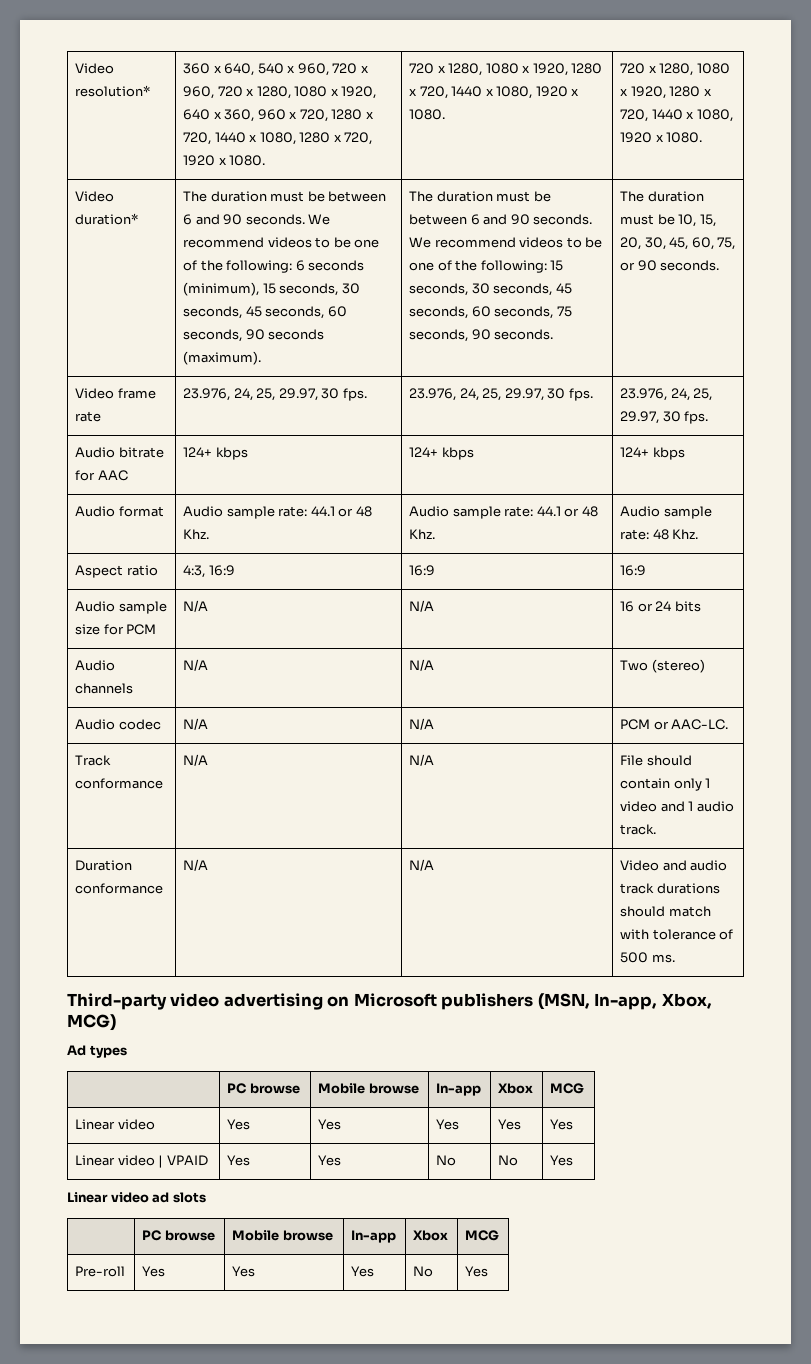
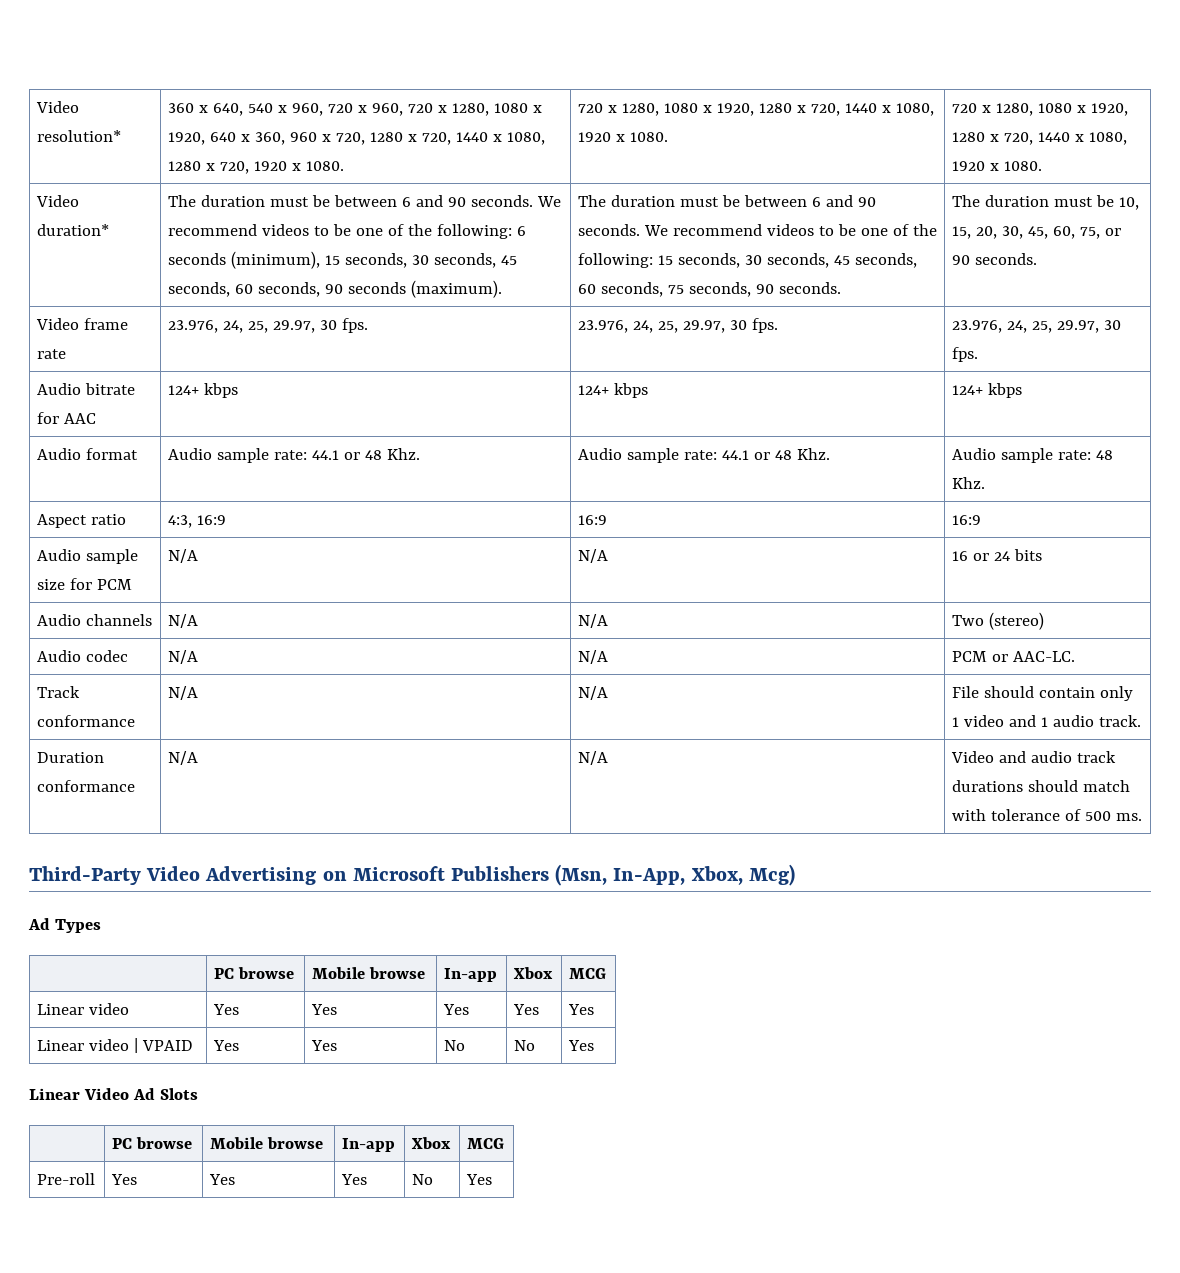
[67,993,712,1010] [67,1014,116,1031] [67,1045,127,1058] Third-party video advertising on Microsoft publishers (MSN, In-app, Xbox, MCG) // Ad types -> [29,864,795,886] [28,918,101,933] Third-Party Video Advertising on Microsoft Publishers (Msn, In-App, Xbox, Mcg) // Ad Types
[110,1192,206,1203] video ad slots -> [83,1088,198,1100] Video Ad Slots

